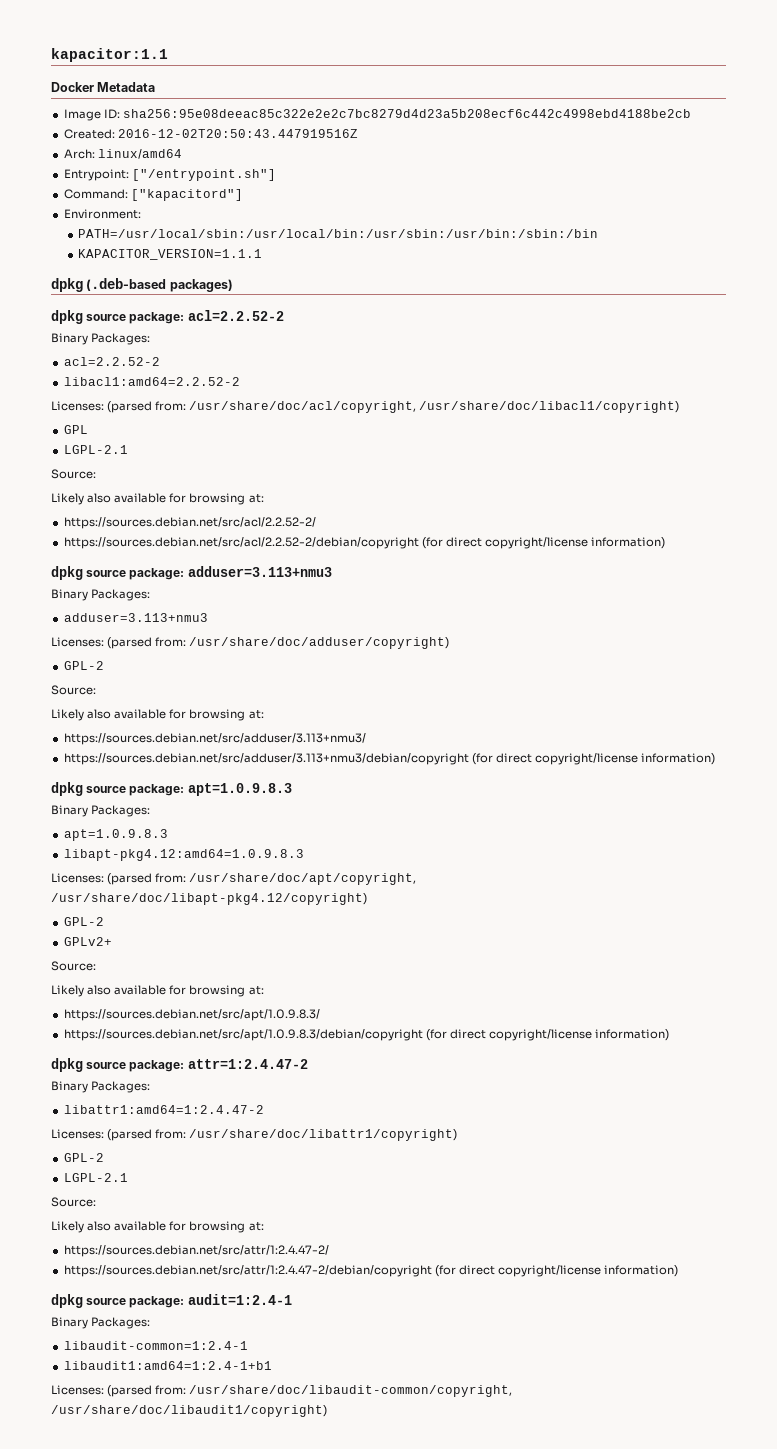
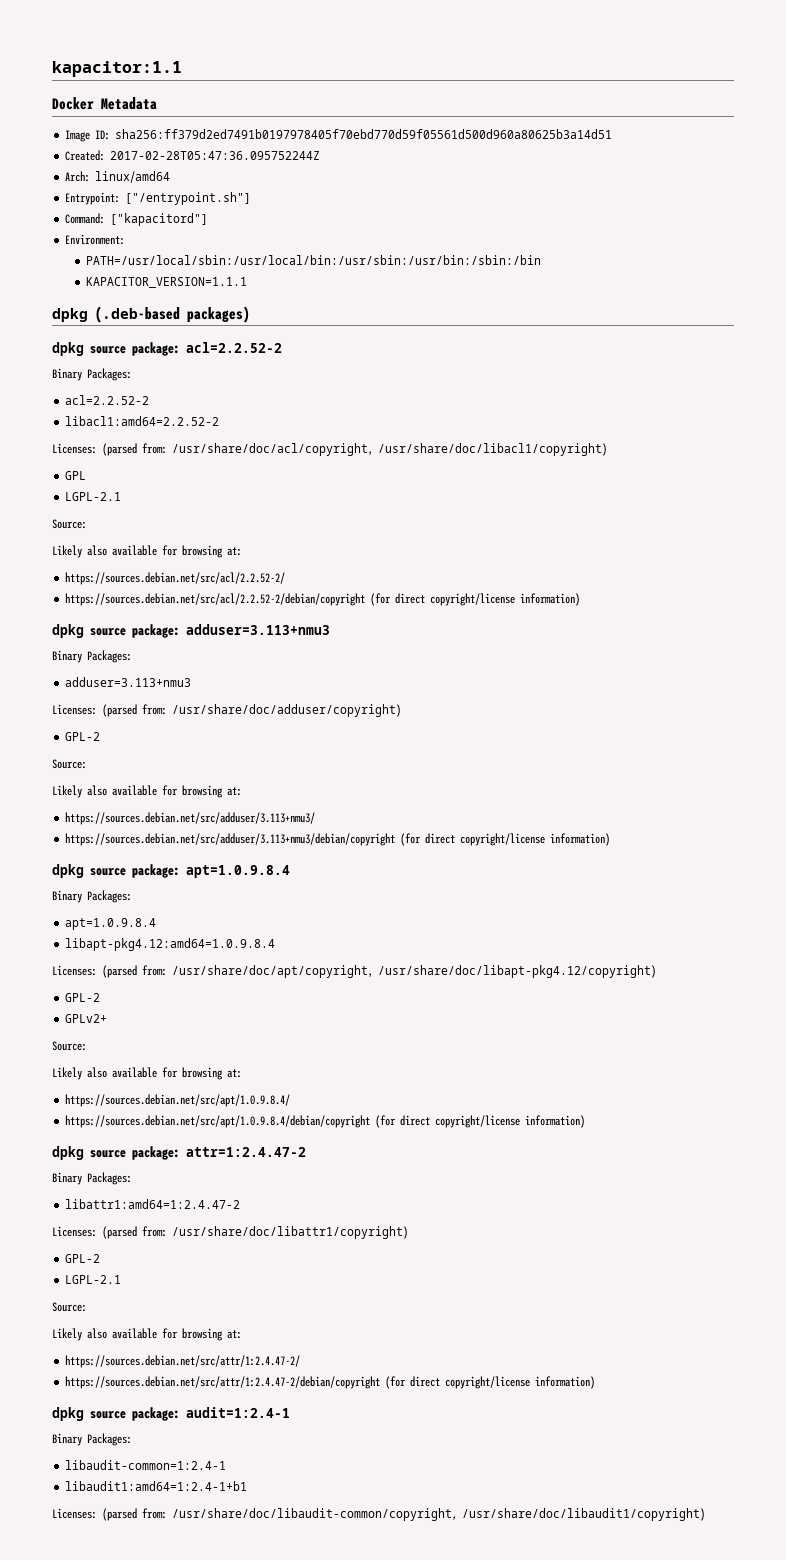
[122,109,691,118] sha256:95e08deeac85c322e2e2c7bc8279d4d23a5b208ecf6c442c4998ebd4188be2cb -> [115,129,613,139] sha256:ff379d2ed7491b0197978405f70ebd770d59f05561d500d960a80625b3a14d51
[117,129,358,138] 2016-12-02T20:50:43.447919516Z -> [110,151,321,160] 2017-02-28T05:47:36.095752244Z
[187,783,292,796] [51,805,151,817] [63,829,168,841] [63,849,304,861] apt=1.0.9.8.3 // Binary Packages: // apt=1.0.9.8.3 // libapt-pkg4.12:amd64=1.0.9.8.3 -> [186,865,290,878] [52,890,132,903] [65,918,157,930] [65,938,276,951] apt=1.0.9.8.4 // Binary Packages: // apt=1.0.9.8.4 // libapt-pkg4.12:amd64=1.0.9.8.4
[63,1009,320,1021] [63,1029,423,1041] https://sources.debian.net/src/apt/1.0.9.8.3/ // https://sources.debian.net/src/apt/1.0.9.8.3/debian/copyright -> [65,1094,291,1107] [65,1115,371,1128] https://sources.debian.net/src/apt/1.0.9.8.4/ // https://sources.debian.net/src/apt/1.0.9.8.4/debian/copyright

